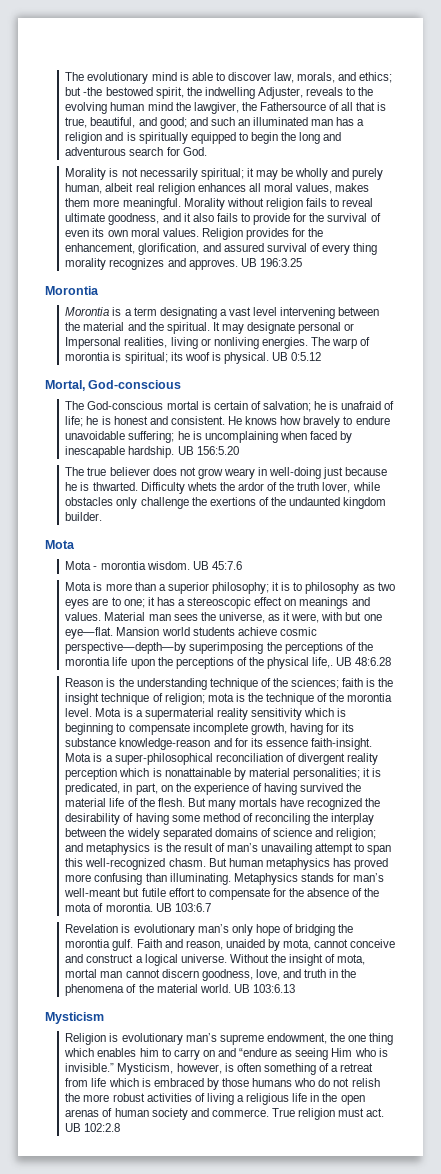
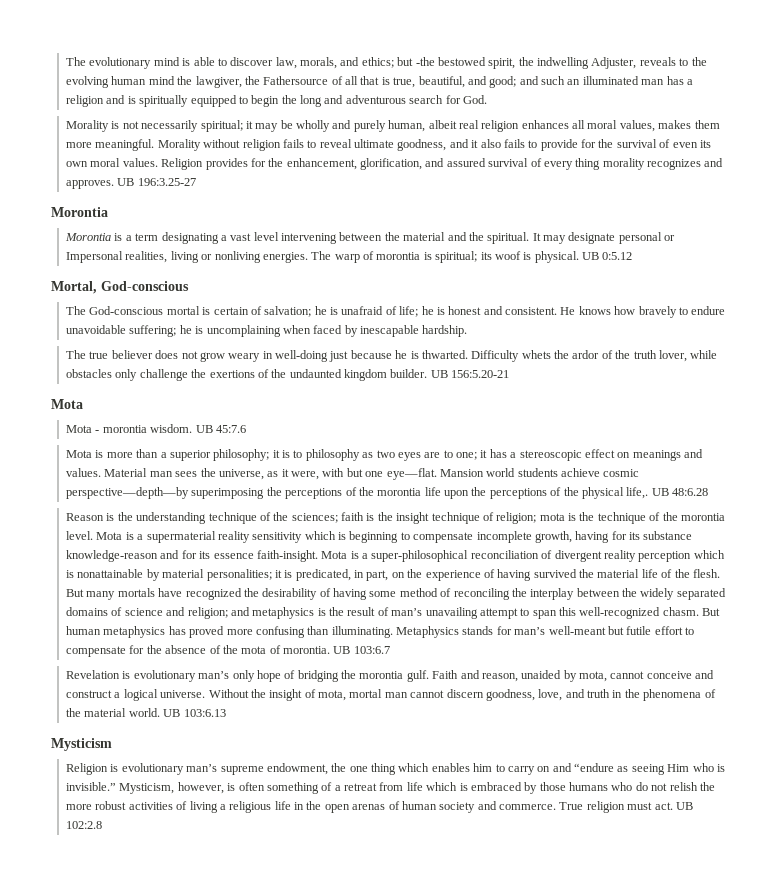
[259,258,302,267] 196:3.25 -> [137,178,196,186] 196:3.25-27
[177,446,239,455] UB 156:5.20 -> (468, 331) none
(103, 516) none -> [430,370,510,378] UB 156:5.20-21

